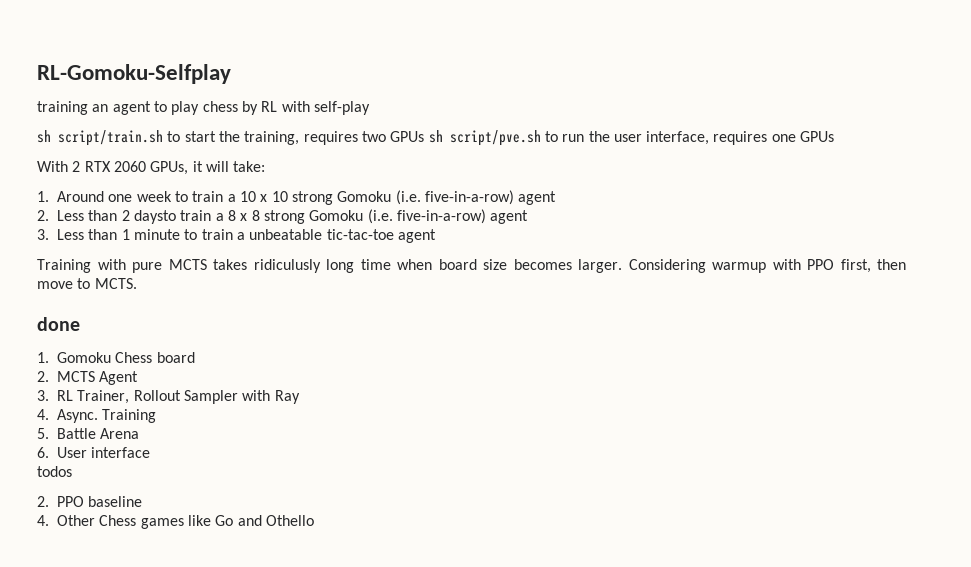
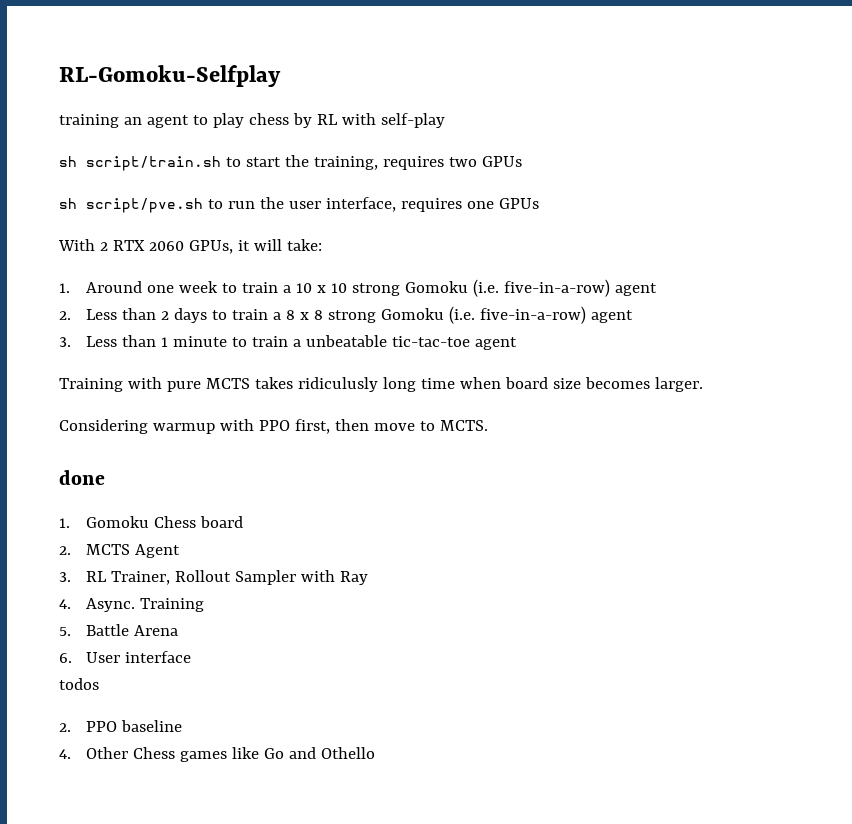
(425, 136) none -> (522, 161) //
[133,210,176,224] daysto -> [173,308,227,323] days to
(622, 266) none -> (703, 384) //

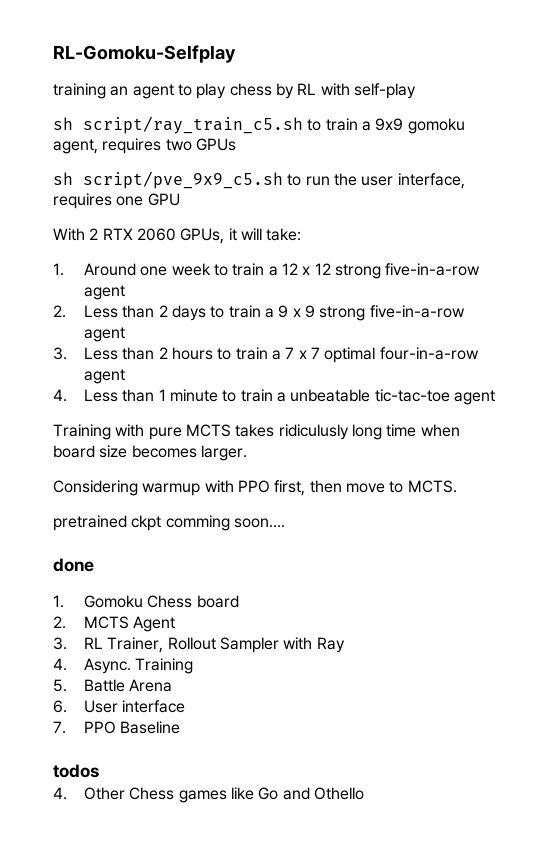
[86,155,378,171] script/train.sh to start the training, -> [83,116,465,134] [53,139,98,154] script/ray_train_c5.sh to train a 9x9 gomoku agent,
[86,198,203,213] script/pve.sh -> [83,171,283,189] script/pve_9x9_c5.sh
[498,198,539,209] GPUs -> [147,193,180,206] GPU
[295,279,610,297] 10 x 10 strong Gomoku (i.e. five-in-a-row) -> [281,263,481,279] 12 x 12 strong five-in-a-row
[285,306,633,324] [59,337,71,347] 8 x 8 strong Gomoku (i.e. five-in-a-row) agent // 3. -> [278,305,465,321] [84,327,126,342] [53,347,479,363] [84,369,126,384] [53,389,67,402] 9 x 9 strong five-in-a-row agent // 3. Less than 2 hours to train a 7 x 7 optimal four-in-a-row agent // 4.
(488, 425) none -> [53,515,285,531] // pretrained ckpt comming soon....
[59,678,99,690] [59,720,182,732] todos // 2. PPO baseline -> [53,721,181,734] [53,764,99,778] 7. PPO Baseline // todos

